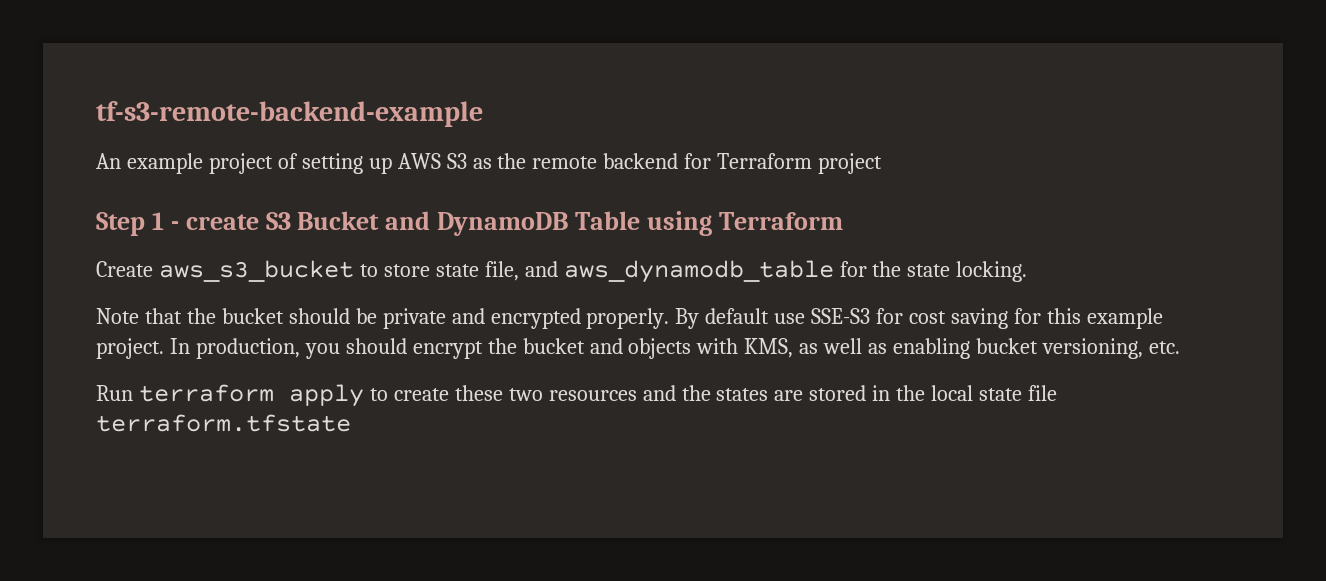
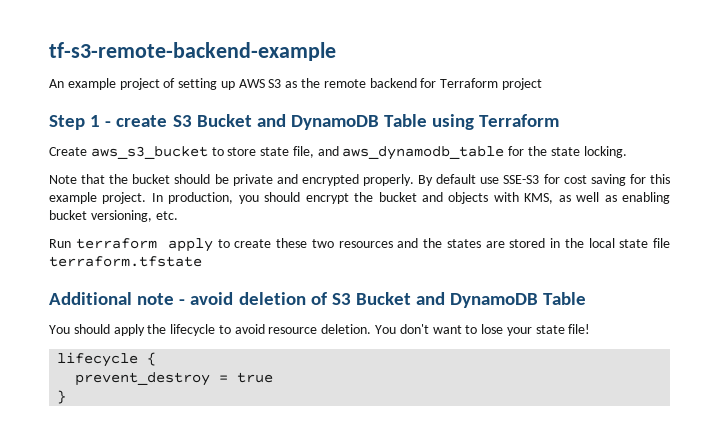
(351, 423) none -> [49,292,587,308] [49,324,591,336] [57,352,157,367] [75,372,274,386] [57,390,67,404] // Additional note - avoid deletion of S3 Bucket and DynamoDB Table // You should apply the lifecycle to avoid resource deletion. You don't want to lose your state file! // lifecycle { // prevent_destroy = true // }

